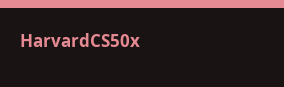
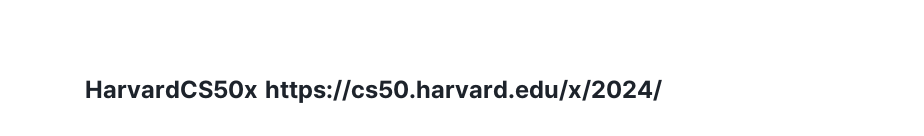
(140, 40) none -> [264,79,662,103] https://cs50.harvard.edu/x/2024/

